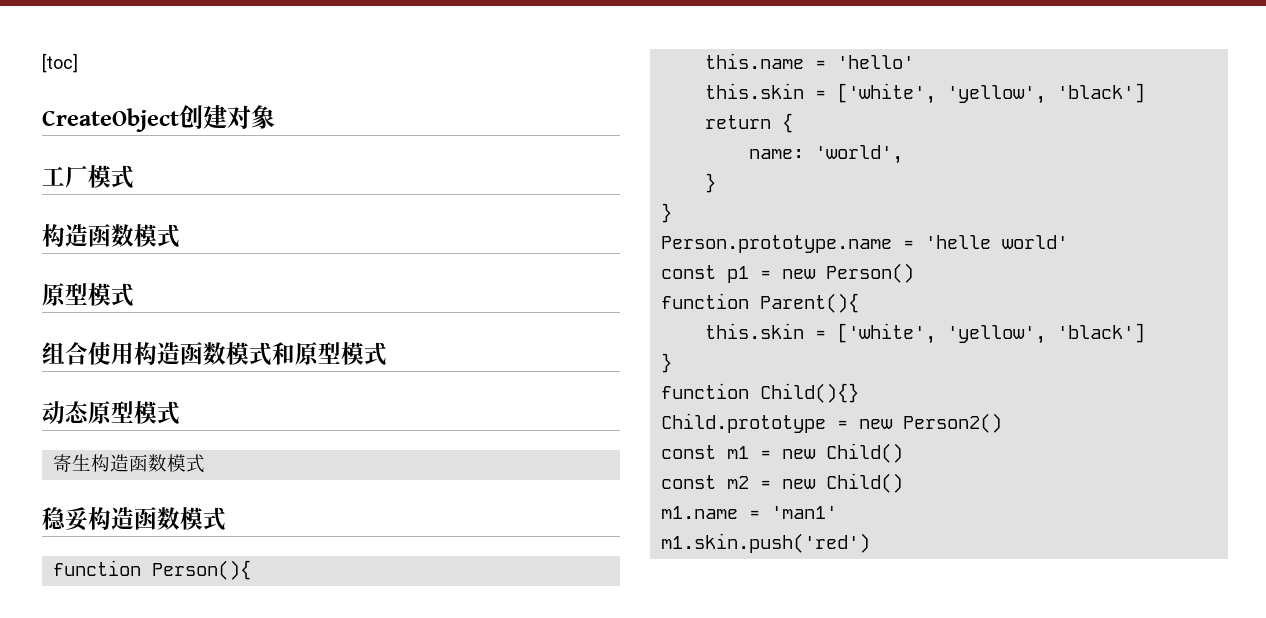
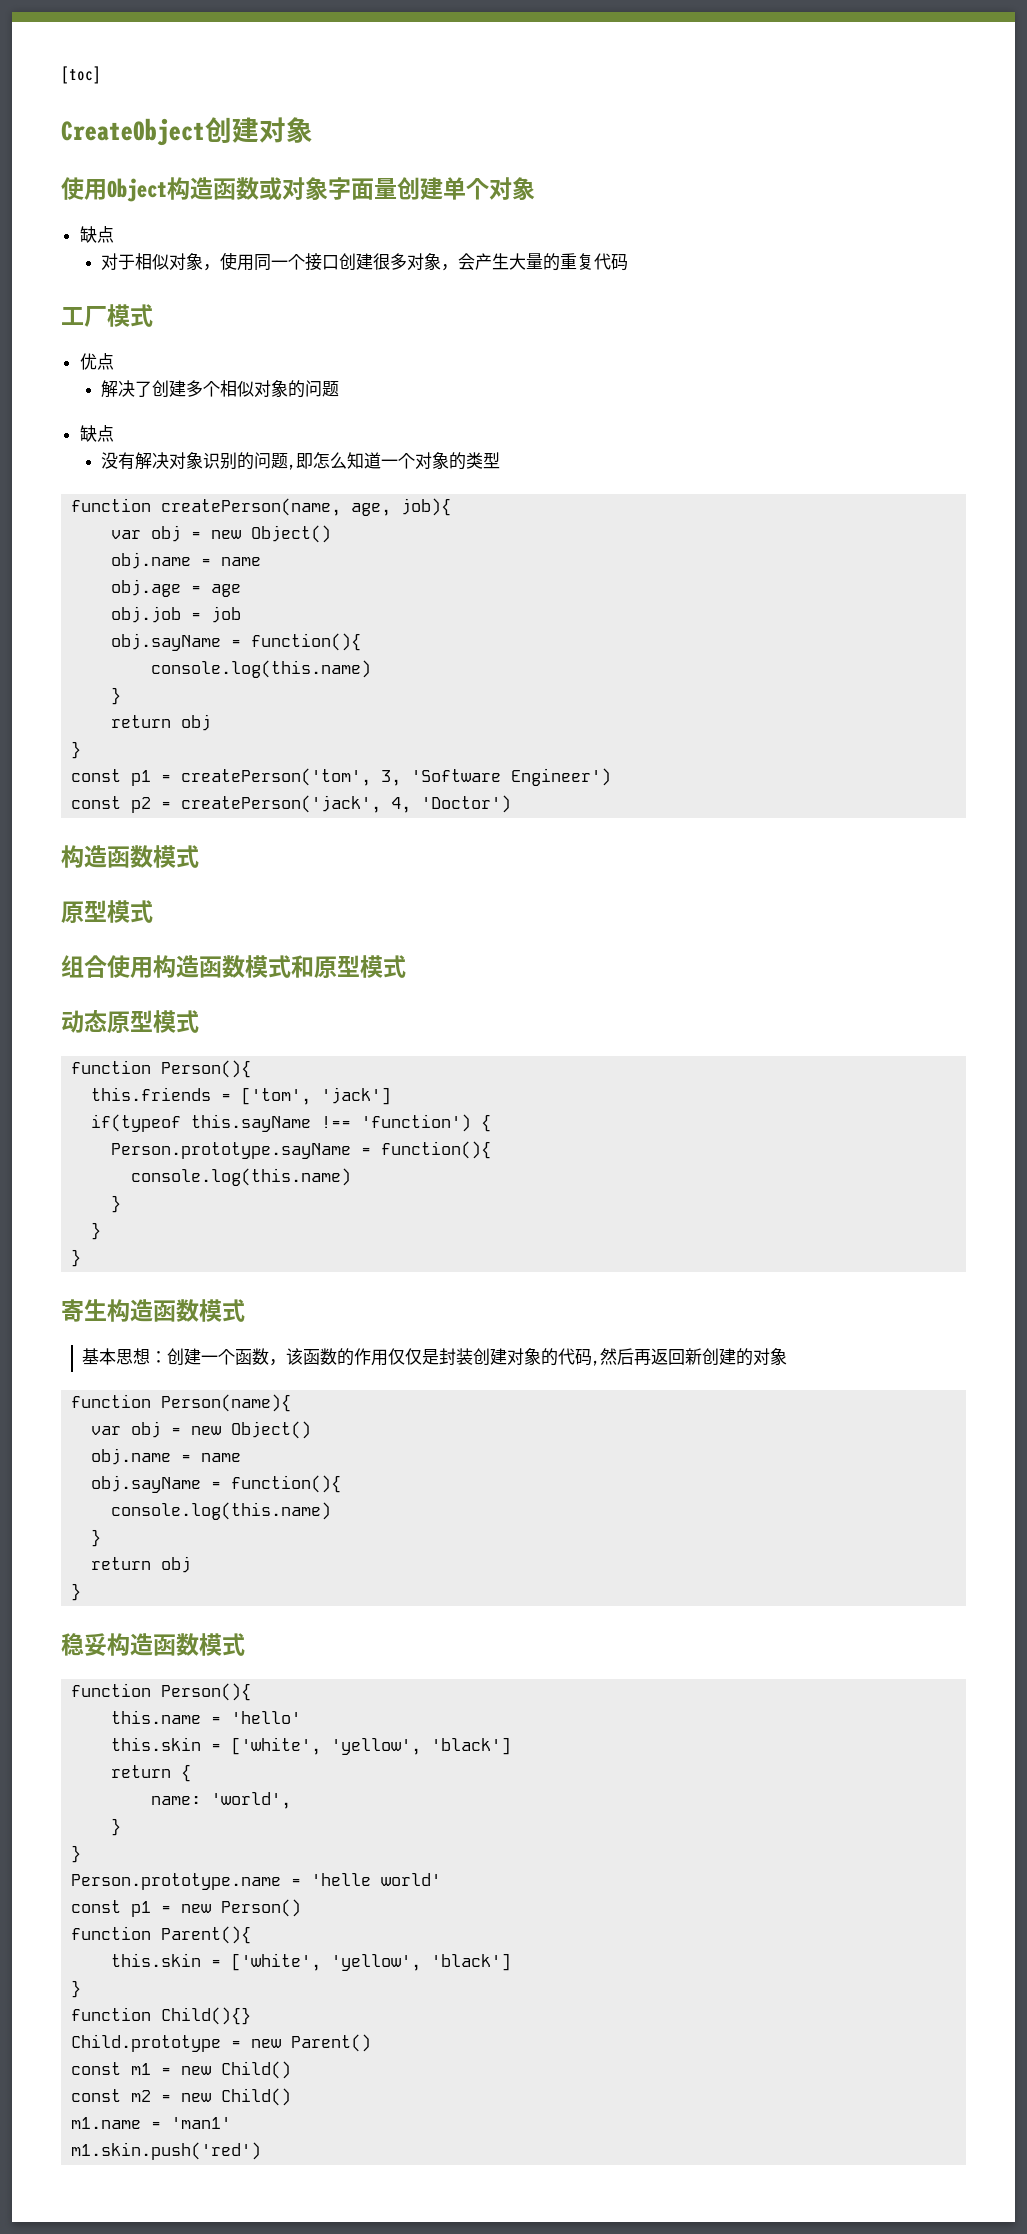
[42,165,134,189] 工厂模式 -> [61,177,535,202] [79,226,114,243] [101,252,629,271] [61,304,153,327] [79,353,114,370] [101,380,340,398] [79,425,114,442] [101,452,501,470] [71,498,452,516] [111,525,332,543] [111,552,262,569] [111,579,242,597] [111,606,242,623] [111,633,362,651] [151,660,372,678] [111,687,122,705] [111,714,212,731] [71,741,82,759] [71,768,612,786] [71,795,512,813] 使用Object构造函数或对象字面量创建单个对象 // 缺点 // 对于相似对象，使用同一个接口创建很多对象，会产生大量的重复代码 // 工厂模式 // 优点 // 解决了创建多个相似对象的问题 // 缺点 // 没有解决对象识别的问题,即怎么知道一个对象的类型 // function createPerson(name, age, job){ // var obj = new Object() // obj.name = name // obj.age = age // obj.job = job // obj.sayName = function(){ // console.log(this.name) // } // return obj // } // const p1 = createPerson('tom', 3, 'Software Engineer') // const p2 = createPerson('jack', 4, 'Doctor')
[52,454,205,473] 寄生构造函数模式 -> [71,1060,252,1078] [91,1087,392,1105] [91,1114,492,1132] [111,1141,492,1159] [131,1168,352,1186] [111,1195,122,1213] [91,1222,102,1240] [71,1249,82,1267] [61,1299,245,1322] [82,1348,788,1366] [71,1394,292,1412] [91,1421,312,1439] [91,1448,242,1465] [91,1475,342,1493] [111,1502,332,1520] [91,1529,102,1547] [91,1556,192,1573] [71,1583,82,1601] function Person(){ // this.friends = ['tom', 'jack'] // if(typeof this.sayName !== 'function') { // Person.prototype.sayName = function(){ // console.log(this.name) // } // } // } // 寄生构造函数模式 // 基本思想：创建一个函数，该函数的作用仅仅是封装创建对象的代码,然后再返回新创建的对象 // function Person(name){ // var obj = new Object() // obj.name = name // obj.sayName = function(){ // console.log(this.name) // } // return obj // }
[902,413,1002,433] Person2() -> [291,2034,372,2052] Parent()

